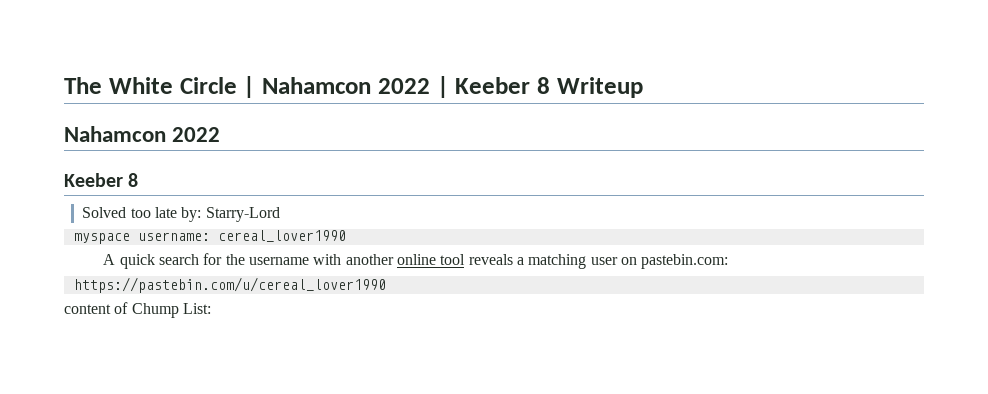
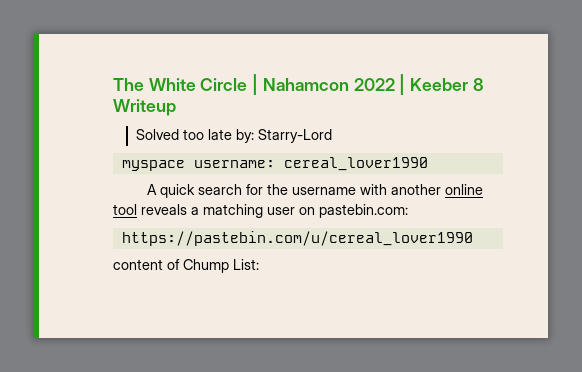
[64,126,221,142] [64,173,139,187] // Nahamcon 2022 // Keeber 8 -> (176, 107) none

